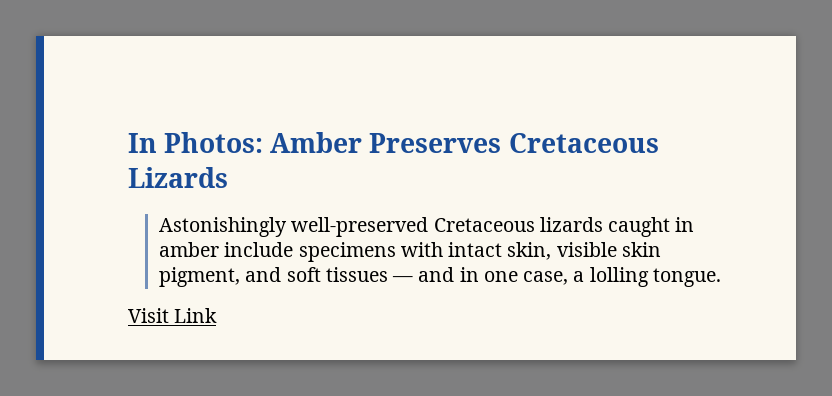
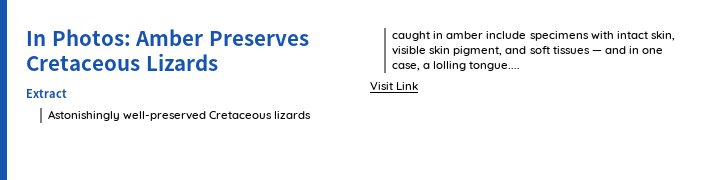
(228, 177) none -> [26,89,67,98] // Extract
[652,268,721,287] tongue. -> [469,61,521,71] tongue....

